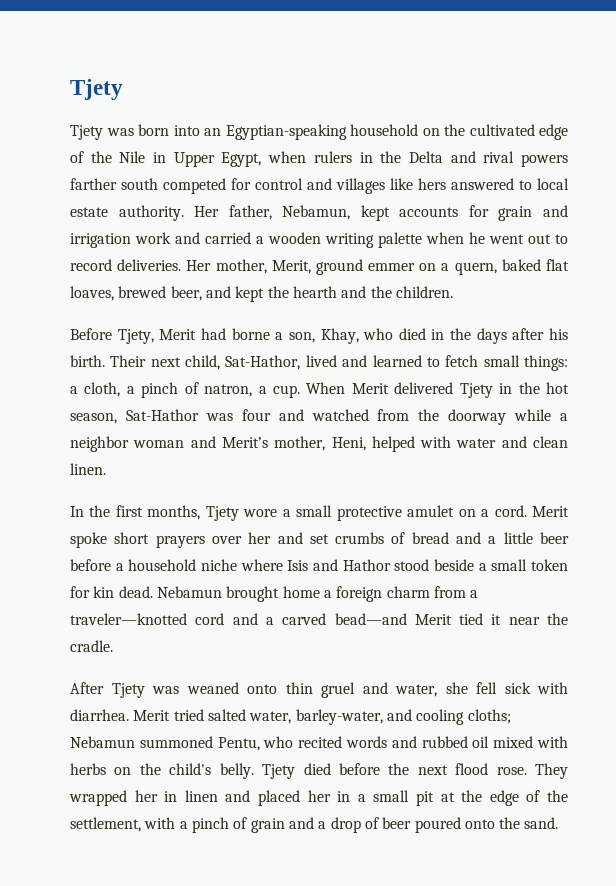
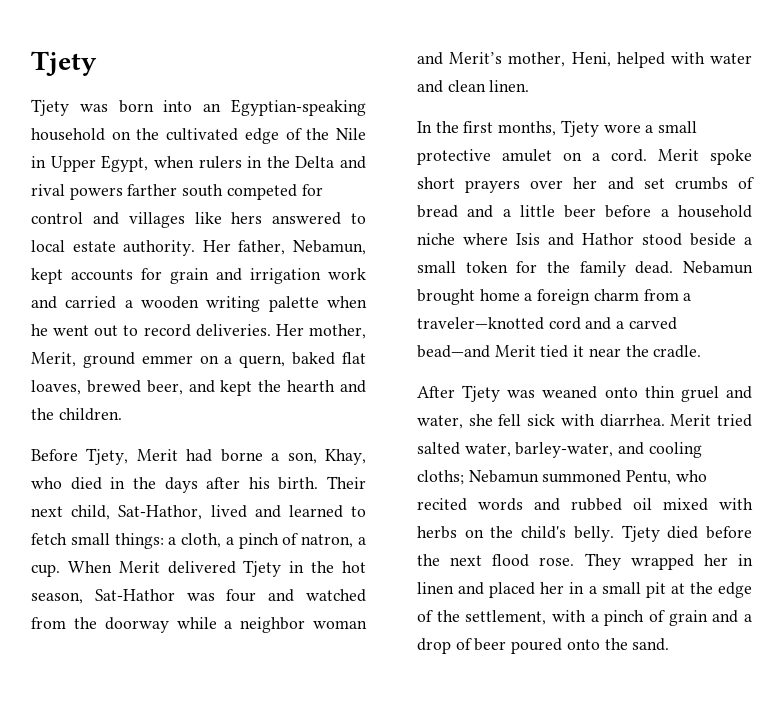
[93,586,115,598] kin -> [547,261,626,277] the family

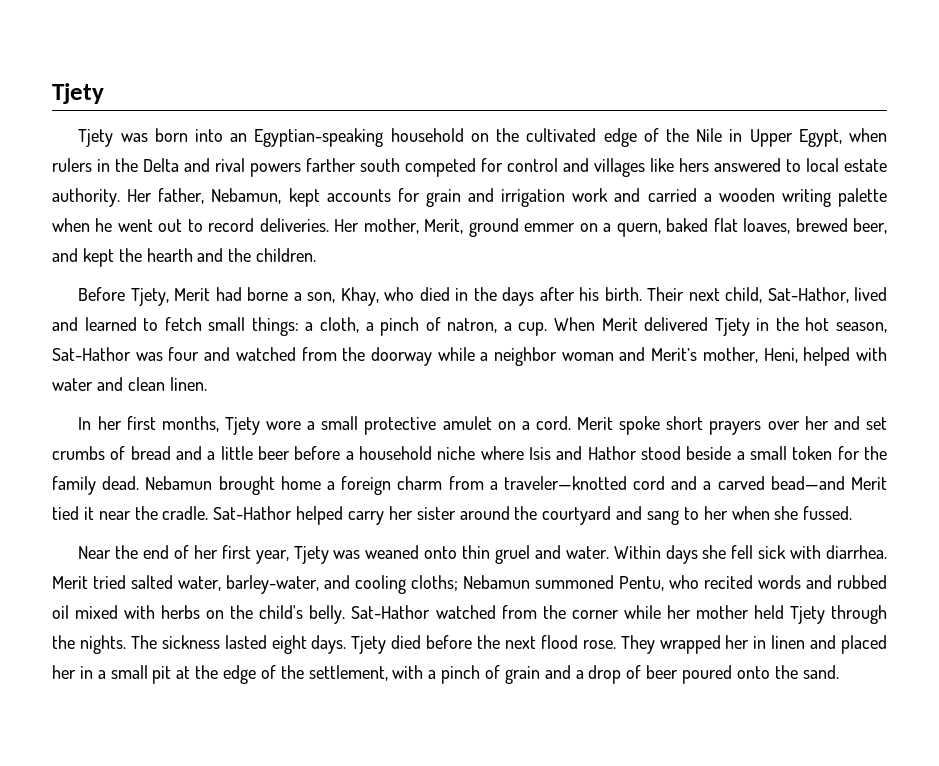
[435,121,459,133] the -> [97,416,122,430] her
[417,386,455,398] // After -> [213,506,853,525] [78,545,289,564] Sat-Hathor helped carry her sister around the courtyard and sang to her when she fussed. // Near the end of her first year,
[417,415,463,429] water, -> [565,545,698,564] water. Within days
(614, 534) none -> [351,605,887,624] [52,635,347,654] Sat-Hathor watched from the corner while her mother held Tjety through the nights. The sickness lasted eight days.

